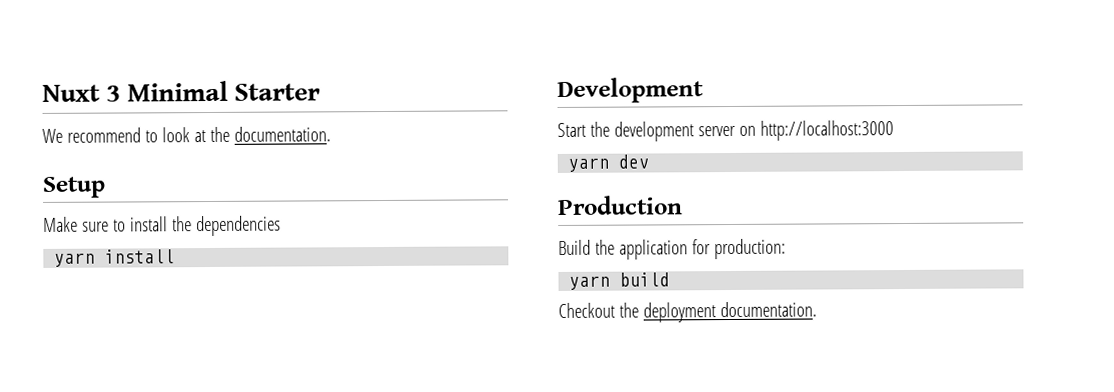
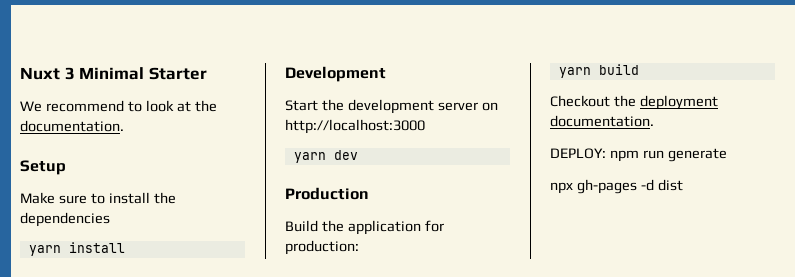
(817, 309) none -> [550,148,727,162] [550,179,683,194] // DEPLOY: npm run generate // npx gh-pages -d dist

